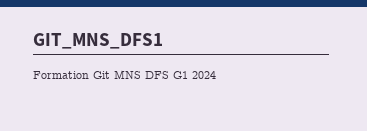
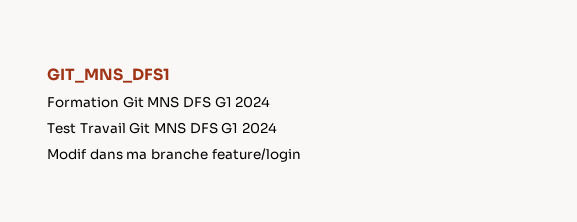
(216, 75) none -> [47,122,277,134] [47,148,301,162] // Test Travail Git MNS DFS G1 2024 // Modif dans ma branche feature/login

